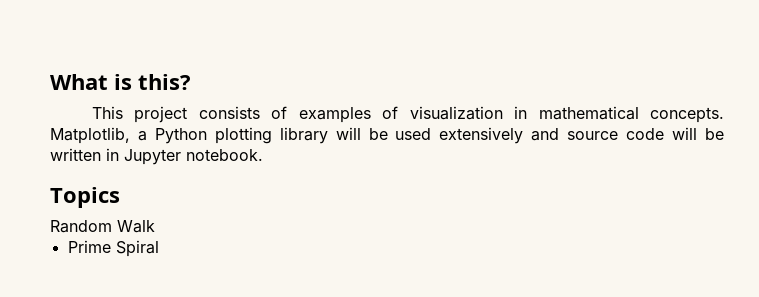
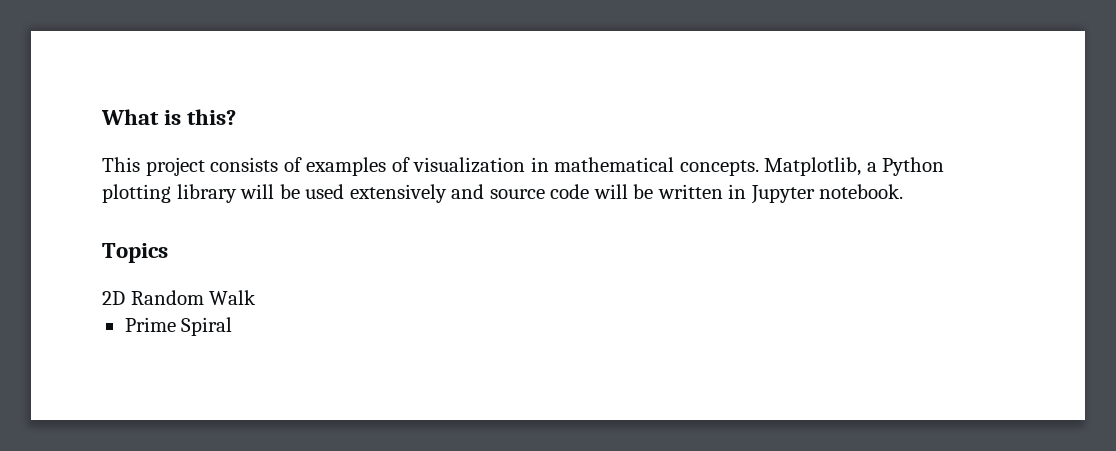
(120, 197) none -> [102,291,125,305] 2D

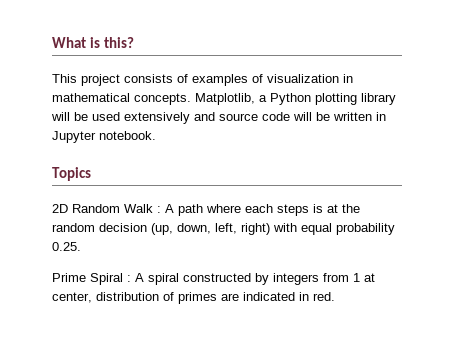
[124,317,233,336] // Prime Spiral -> [157,204,360,216] [52,223,395,235] [52,242,81,251] [52,273,375,285] [52,292,335,304] : A path where each steps is at the random decision (up, down, left, right) with equal probability 0.25. // Prime Spiral : A spiral constructed by integers from 1 at center, distribution of primes are indicated in red.

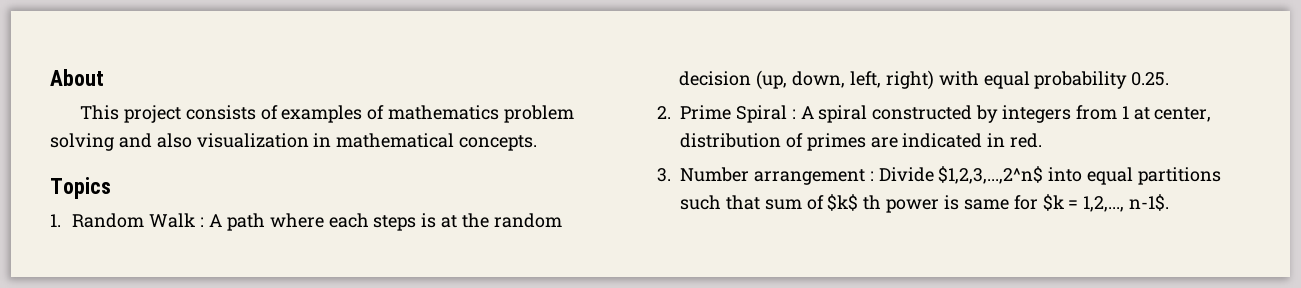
[52,37,135,48] What is this? -> [50,69,104,86] About
(263, 78) none -> [388,105,575,123] [50,133,192,151] mathematics problem solving and also
[195,93,396,105] [51,112,386,124] [52,131,156,143] Matplotlib, a Python plotting library will be used extensively and source code will be written in Jupyter notebook. -> (538, 143) none
[52,204,68,213] 2D -> [50,214,61,227] 1.
(81, 246) none -> [657,106,671,119] 2.
(335, 296) none -> [657,166,1222,185] [680,194,1170,213] // 3. Number arrangement : Divide $1,2,3,...,2^n$ into equal partitions such that sum of $k$ th power is same for $k = 1,2,..., n-1$.

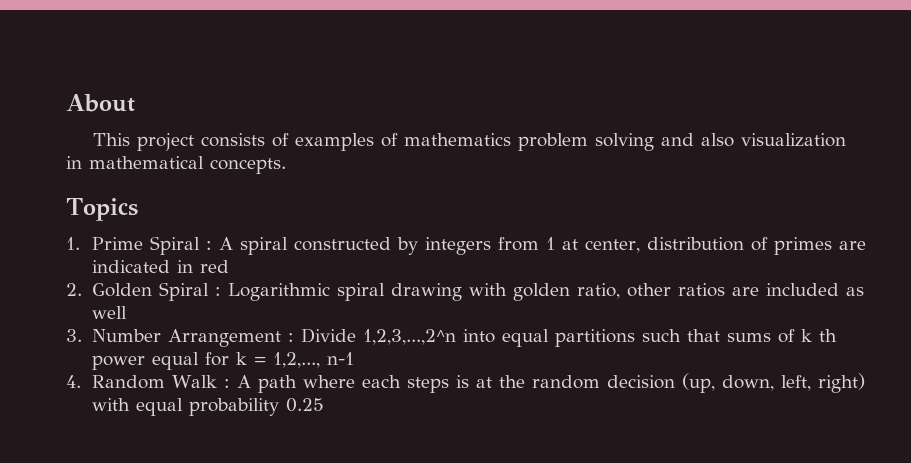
(61, 220) none -> [91,236,866,255] [91,260,229,273] [66,282,864,301] [91,306,127,319] [66,328,837,347] [91,352,354,370] [66,375,81,388] Prime Spiral : A spiral constructed by integers from 1 at center, distribution of primes are indicated in red // 2. Golden Spiral : Logarithmic spiral drawing with golden ratio, other ratios are included as well // 3. Number Arrangement : Divide 1,2,3,...,2^n into equal partitions such that sums of k th power equal for k = 1,2,..., n-1 // 4.
[1131,72,1170,86] [657,105,1212,123] [680,133,1043,151] [657,166,1222,185] [680,194,1170,213] 0.25. // 2. Prime Spiral : A spiral constructed by integers from 1 at center, distribution of primes are indicated in red. // 3. Number arrangement : Divide $1,2,3,...,2^n$ into equal partitions such that sum of $k$ th power is same for $k = 1,2,..., n-1$. -> [285,398,324,412] 0.25

